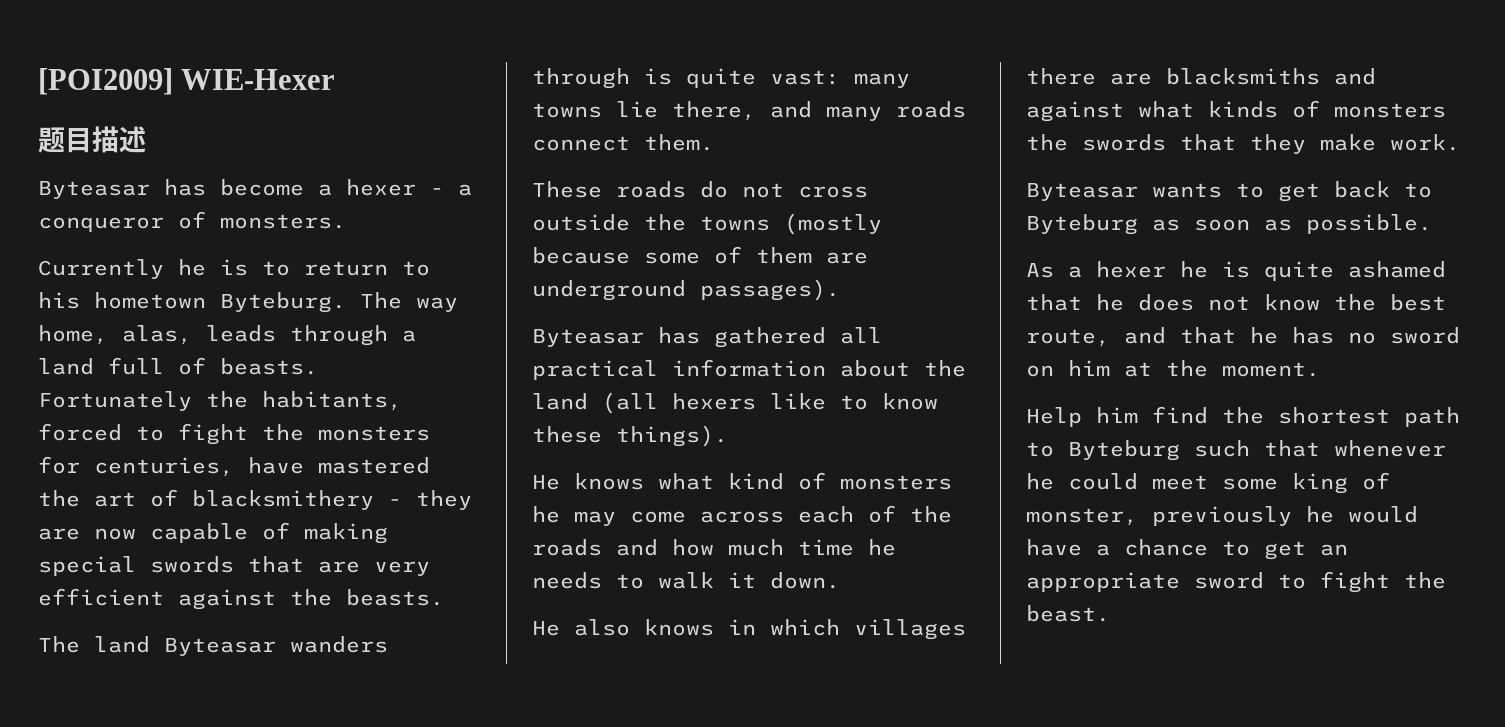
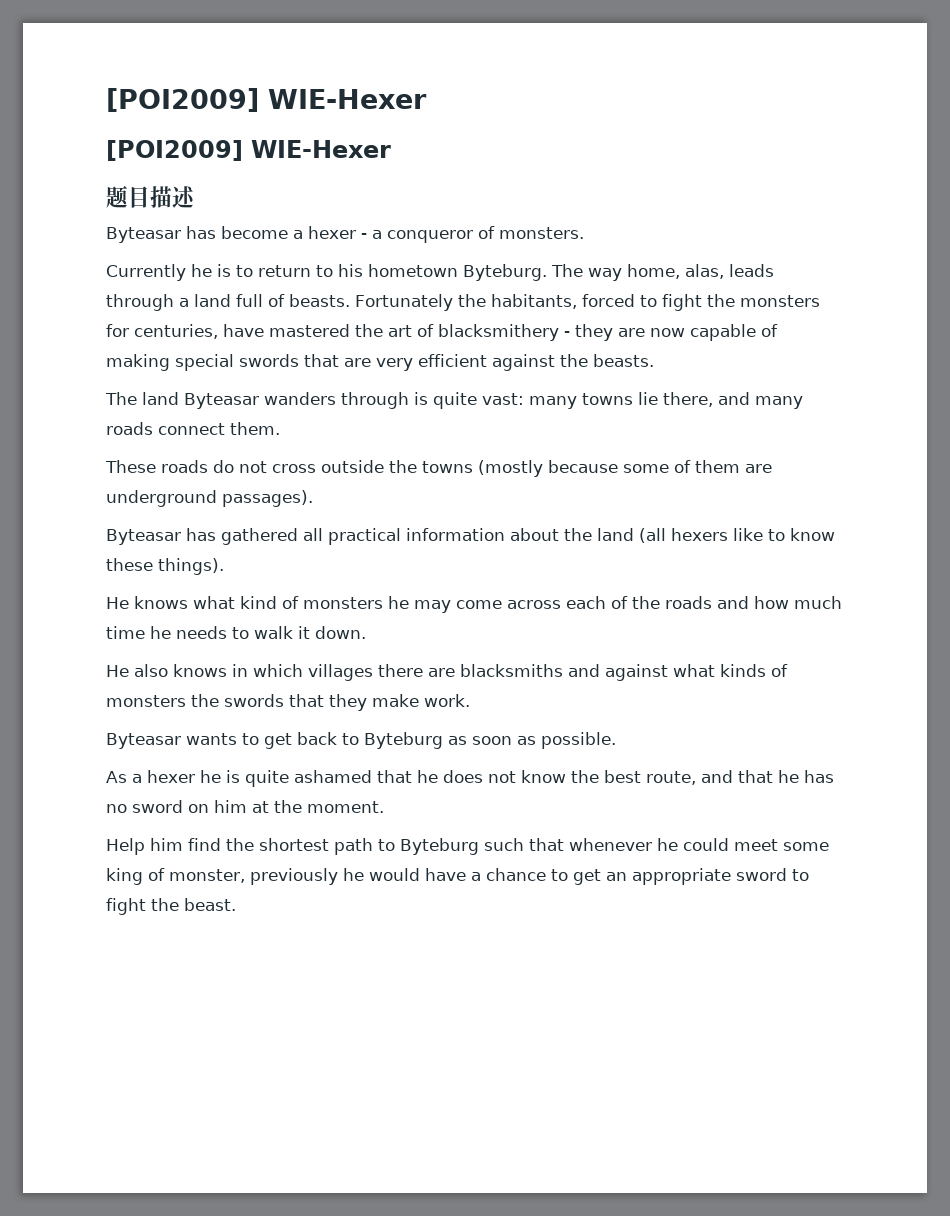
[38,68,336,95] [POI2009] WIE-Hexer -> [106,88,427,112] [106,140,391,161] [POI2009] WIE-Hexer // [POI2009] WIE-Hexer

